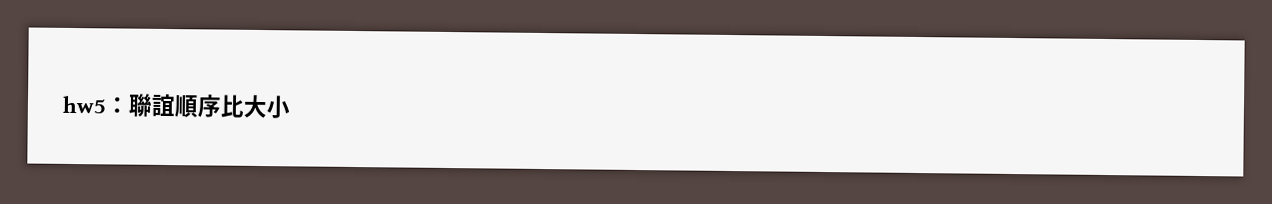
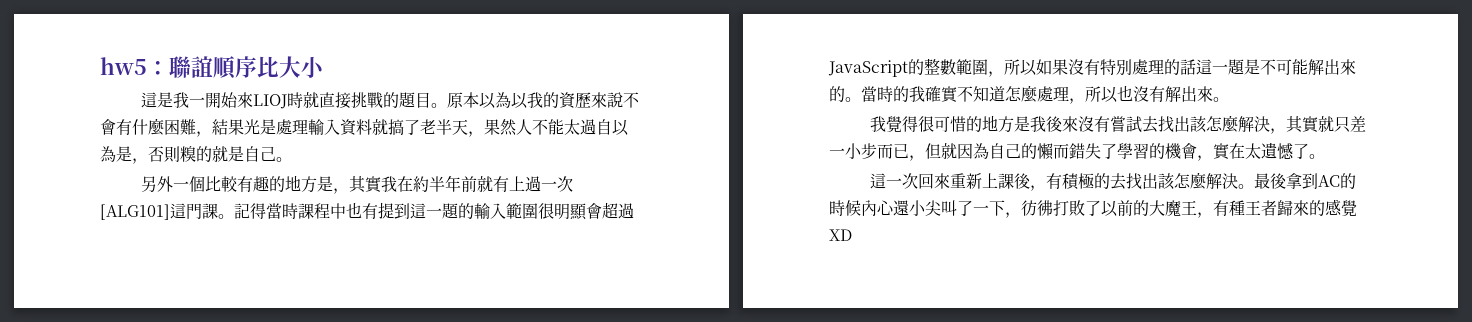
(291, 107) none -> [141,92,640,109] [100,118,629,137] [100,146,292,164] [141,175,574,194] [100,202,634,220] [828,58,1356,77] [829,85,1229,104] [870,115,1367,134] [829,142,1325,161] [870,172,1357,191] [829,199,1357,218] [829,229,852,241] // 這是我一開始來LIOJ時就直接挑戰的題目。原本以為以我的資歷來說不會有什麼困難，結果光是處理輸入資料就搞了老半天，果然人不能太過自以為是，否則糗的就是自己。 // 另外一個比較有趣的地方是，其實我在約半年前就有上過一次[ALG101]這門課。記得當時課程中也有提到這一題的輸入範圍很明顯會超過JavaScript的整數範圍，所以如果沒有特別處理的話這一題是不可能解出來的。當時的我確實不知道怎麼處理，所以也沒有解出來。 // 我覺得很可惜的地方是我後來沒有嘗試去找出該怎麼解決，其實就只差一小步而已，但就因為自己的懶而錯失了學習的機會，實在太遺憾了。 // 這一次回來重新上課後，有積極的去找出該怎麼解決。最後拿到AC的時候內心還小尖叫了一下，彷彿打敗了以前的大魔王，有種王者歸來的感覺XD

